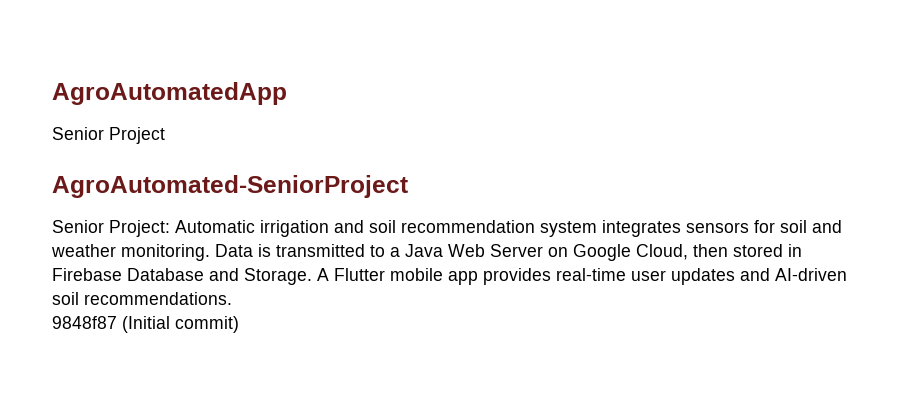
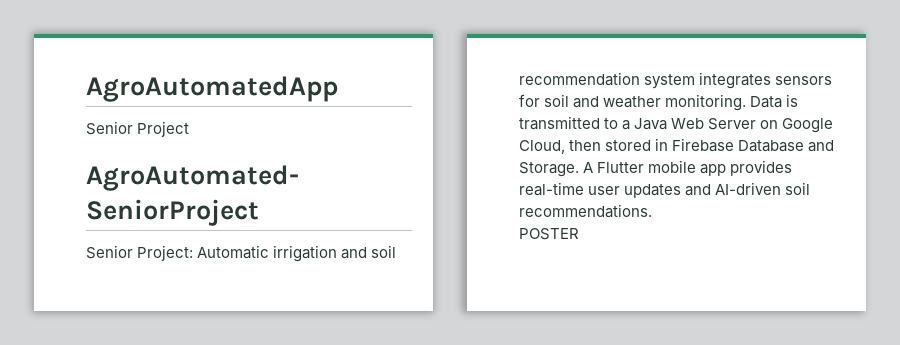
[52,316,239,333] 9848f87 (Initial commit) -> [519,228,579,240] POSTER

